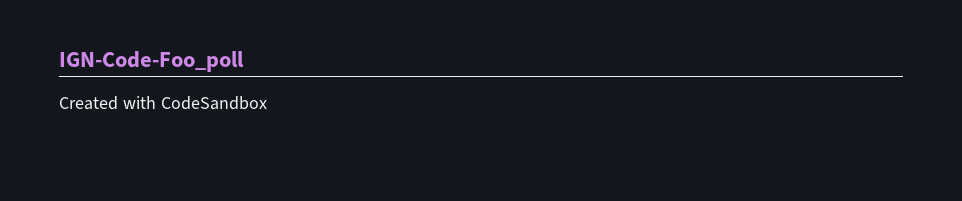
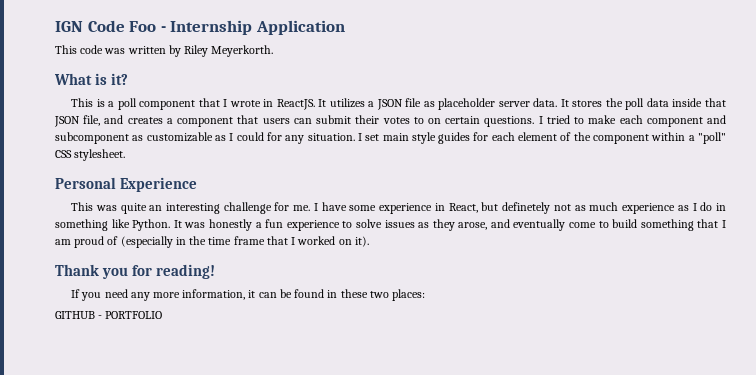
[59,51,244,72] [59,96,267,110] IGN-Code-Foo_poll // Created with CodeSandbox -> [55,20,345,35] [55,45,274,57] [54,73,129,85] [71,98,726,110] [54,115,727,127] [55,132,727,144] [55,149,126,161] [55,177,198,192] [71,202,726,214] [55,219,726,231] [55,236,369,248] [55,264,216,279] [71,289,426,301] [55,311,163,319] IGN Code Foo - Internship Application // This code was written by Riley Meyerkorth. // What is it? // This is a poll component that I wrote in ReactJS. It utilizes a JSON file as placeholder server data. It stores the poll data inside that JSON file, and creates a component that users can submit their votes to on certain questions. I tried to make each component and subcomponent as customizable as I could for any situation. I set main style guides for each element of the component within a "poll" CSS stylesheet. // Personal Experience // This was quite an interesting challenge for me. I have some experience in React, but definetely not as much experience as I do in something like Python. It was honestly a fun experience to solve issues as they arose, and eventually come to build something that I am proud of (especially in the time frame that I worked on it). // Thank you for reading! // If you need any more information, it can be found in these two places: // GITHUB - PORTFOLIO

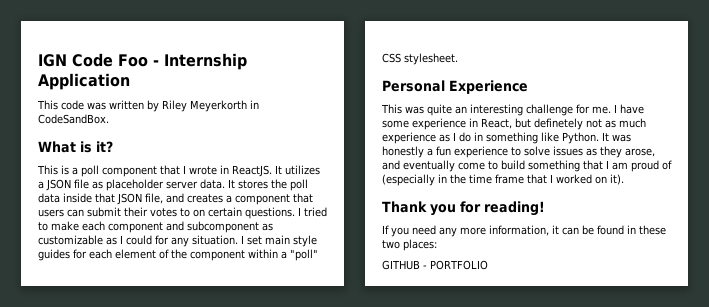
[211,45,274,57] Meyerkorth. -> [190,100,259,112] [38,114,109,124] Meyerkorth in CodeSandBox.

